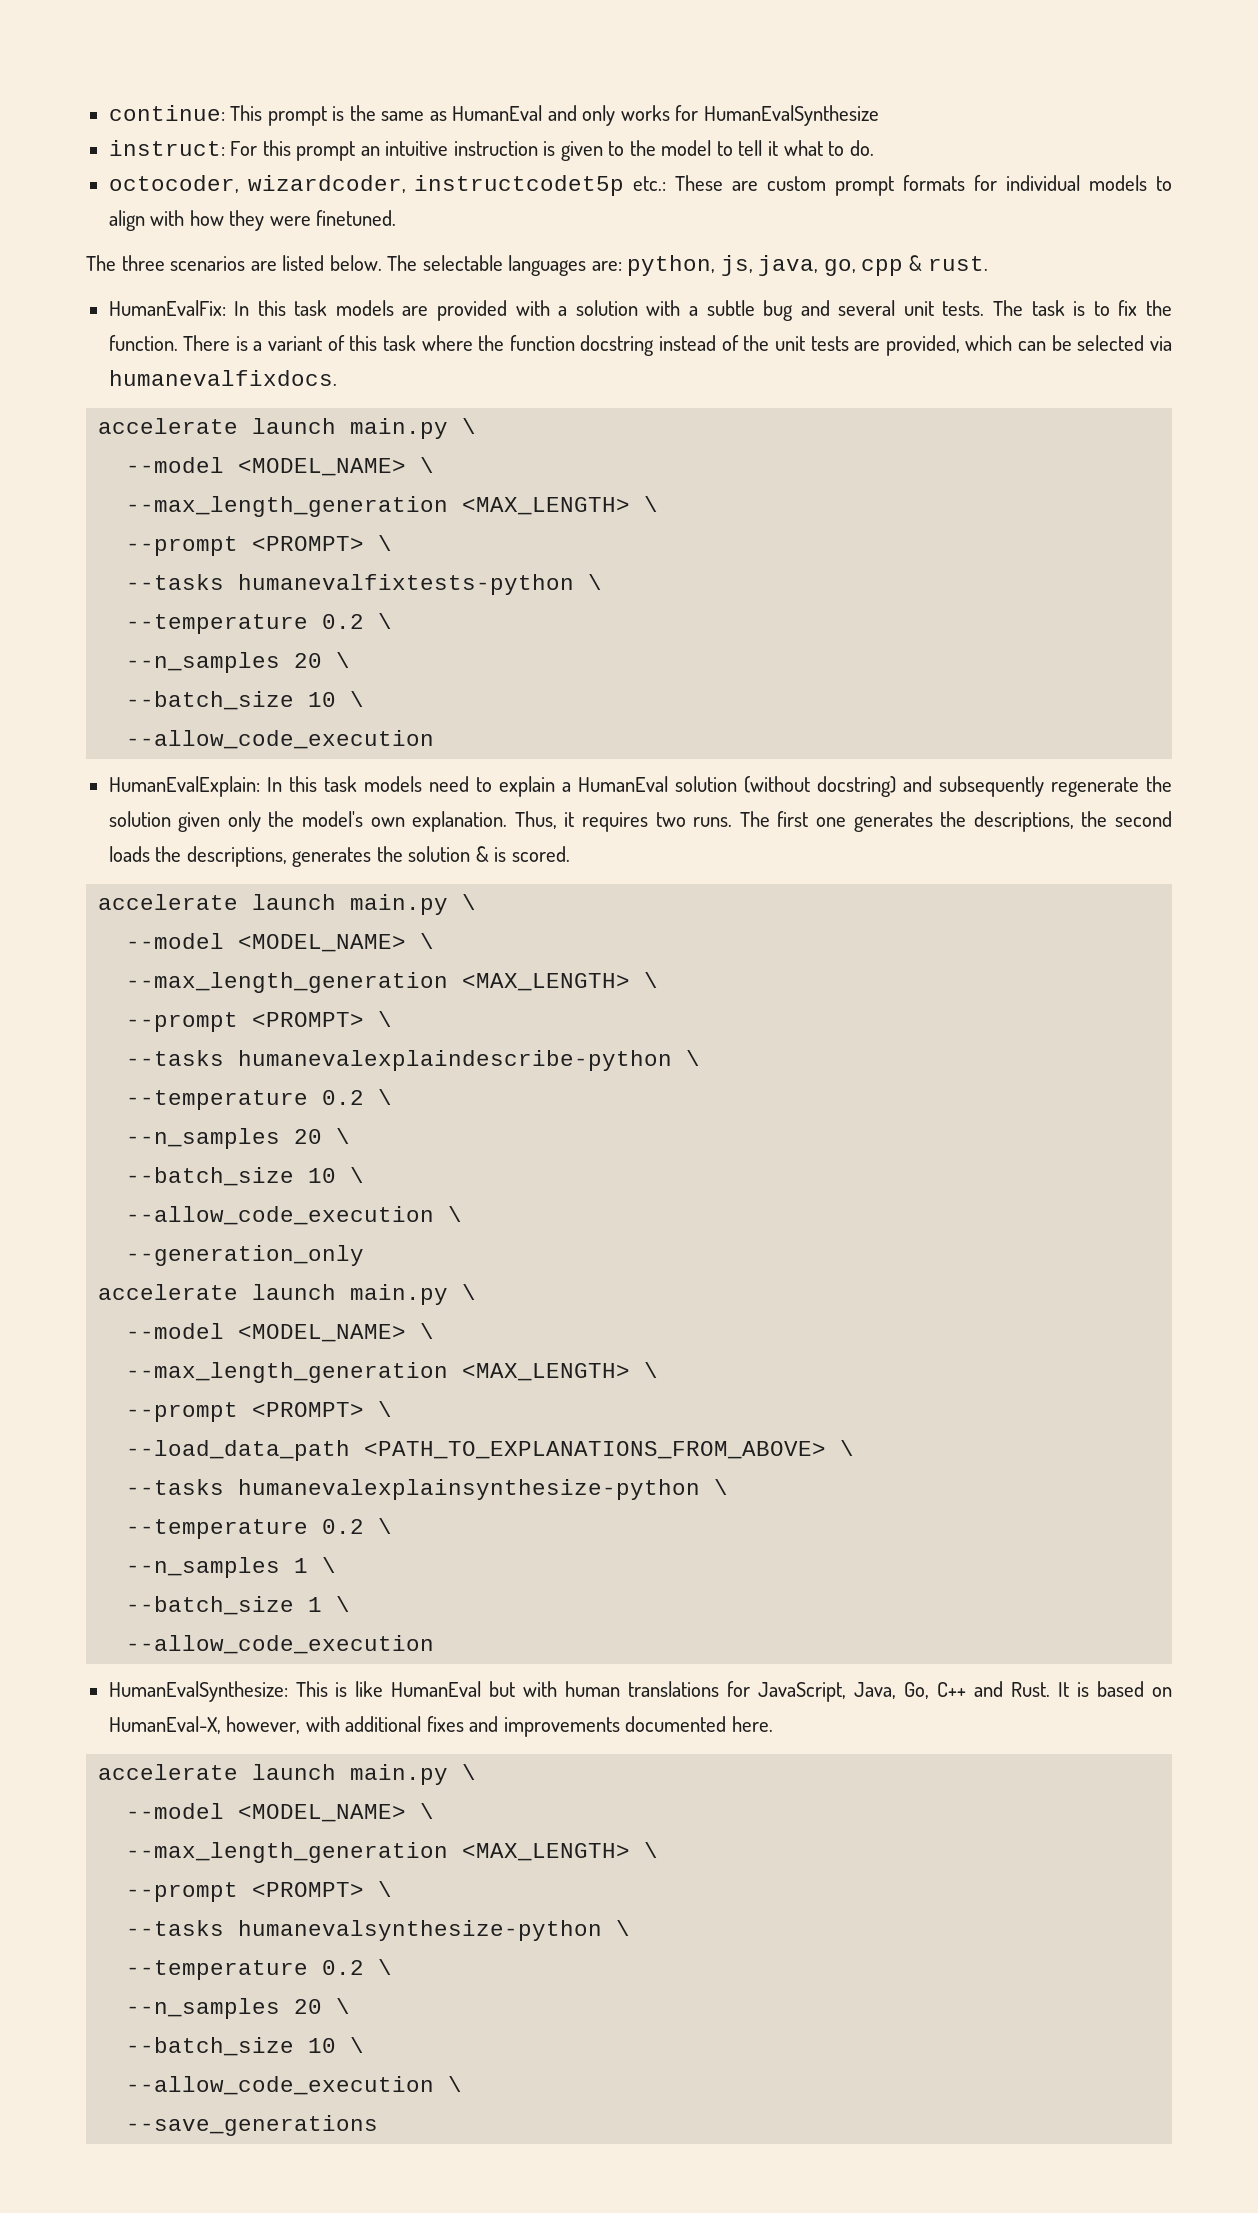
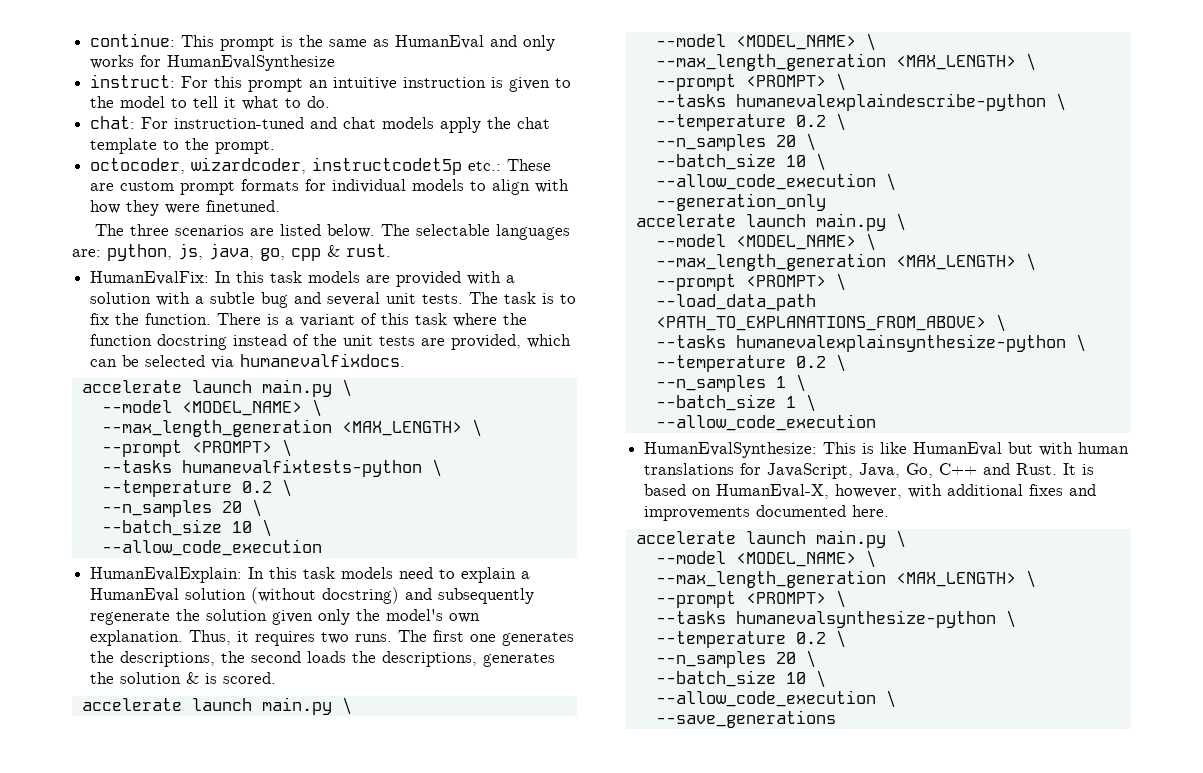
(874, 148) none -> [90,116,551,133] [90,138,276,154] // chat: For instruction-tuned and chat models apply the chat template to the prompt.

